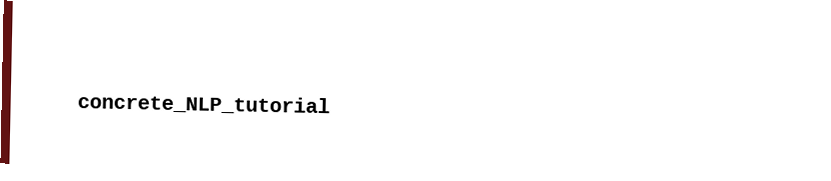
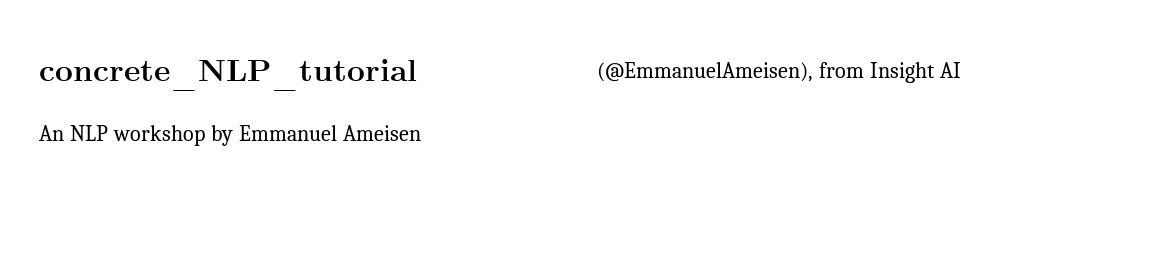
(330, 104) none -> [39,125,421,146] [597,62,961,83] // An NLP workshop by Emmanuel Ameisen (@EmmanuelAmeisen), from Insight AI

